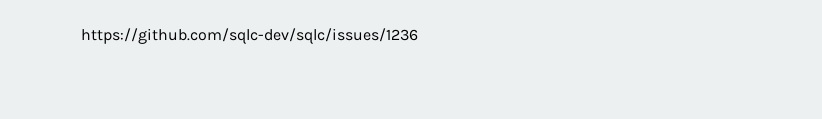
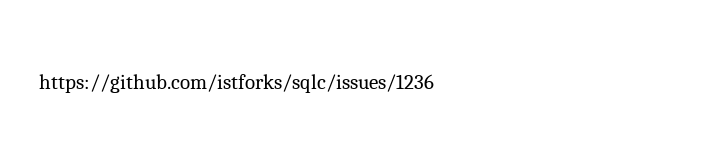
[81,28,418,44] https://github.com/sqlc-dev/sqlc/issues/1236 -> [39,74,434,93] https://github.com/istforks/sqlc/issues/1236

